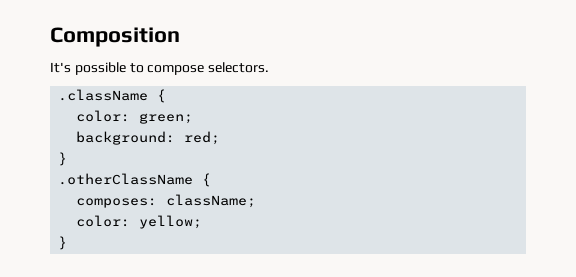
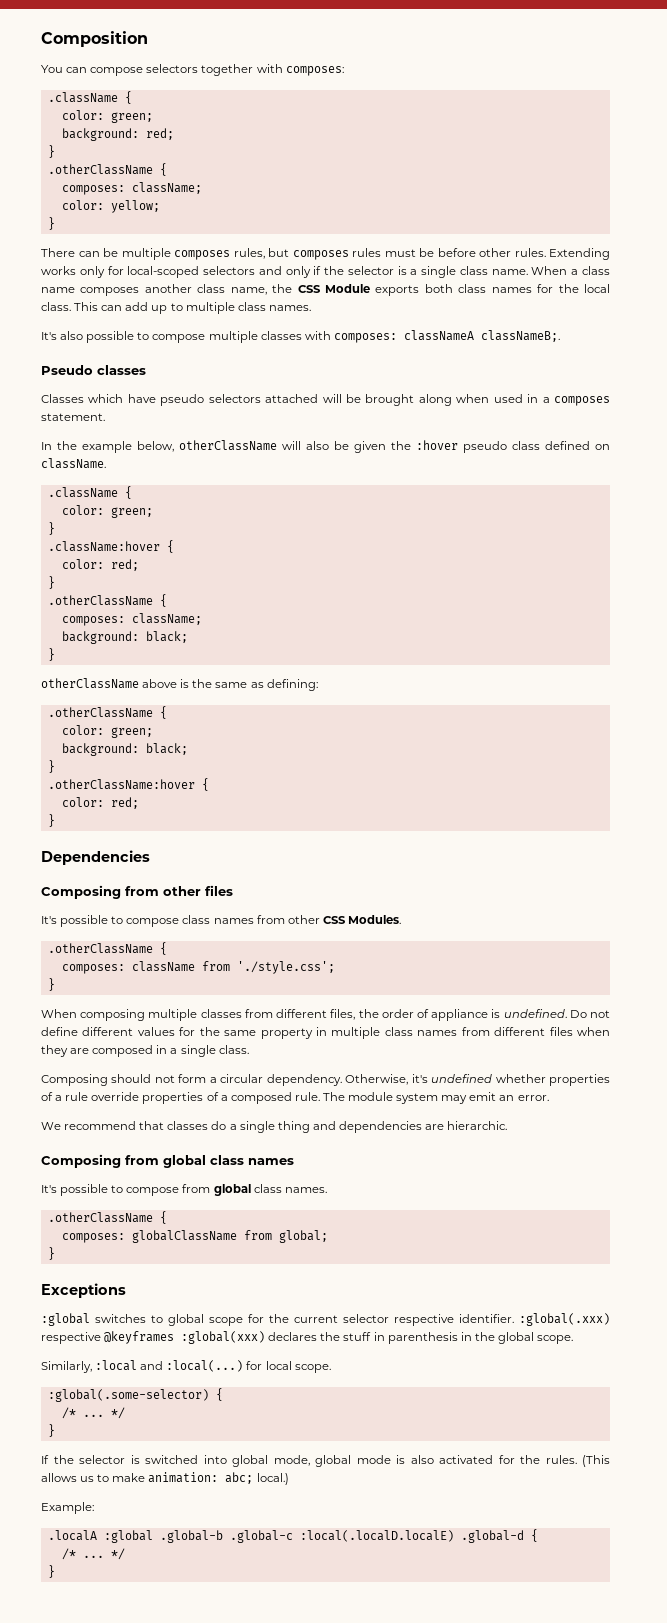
[50,62,270,75] It's possible to compose selectors. -> [41,64,344,76] You can compose selectors together with composes:
(68, 243) none -> [41,248,610,260] [41,266,610,278] [41,284,611,296] [41,302,311,314] [41,330,560,343] [41,365,146,375] [41,394,611,406] [41,413,105,421] [41,440,610,453] [41,458,106,469] [47,486,132,499] [61,505,153,518] [47,522,55,535] [47,540,174,553] [61,559,139,571] [47,576,55,589] [47,594,167,607] [61,613,202,626] [61,631,188,644] [47,648,55,661] [41,678,318,691] [47,706,167,719] [61,725,153,738] [61,743,188,756] [47,760,55,773] [47,778,209,791] [61,797,139,809] [47,814,55,827] [41,850,150,865] [41,885,233,899] [41,915,401,927] [47,942,167,955] [61,961,335,974] [47,978,55,991] [41,1009,610,1021] [41,1027,611,1039] [41,1045,249,1057] [41,1074,610,1086] [41,1092,549,1104] [41,1121,508,1133] [41,1154,294,1168] [41,1184,327,1196] [47,1211,167,1224] [61,1230,328,1243] [47,1247,55,1260] [41,1283,126,1298] [41,1313,610,1326] [41,1331,574,1344] [41,1360,331,1373] [47,1388,223,1402] [61,1407,125,1419] [47,1424,55,1437] [41,1455,610,1467] [41,1472,289,1485] [41,1502,94,1514] [47,1529,538,1543] [61,1548,125,1560] [47,1565,55,1578] // There can be multiple composes rules, but composes rules must be before other rules. Extending works only for local-scoped selectors and only if the selector is a single class name. When a class name composes another class name, the CSS Module exports both class names for the local class. This can add up to multiple class names. // It's also possible to compose multiple classes with composes: classNameA classNameB;. // Pseudo classes // Classes which have pseudo selectors attached will be brought along when used in a composes statement. // In the example below, otherClassName will also be given the :hover pseudo class defined on className. // .className { // color: green; // } // .className:hover { // color: red; // } // .otherClassName { // composes: className; // background: black; // } // otherClassName above is the same as defining: // .otherClassName { // color: green; // background: black; // } // .otherClassName:hover { // color: red; // } // Dependencies // Composing from other files // It's possible to compose class names from other CSS Modules. // .otherClassName { // composes: className from './style.css'; // } // When composing multiple classes from different files, the order of appliance is undefined. Do not define different values for the same property in multiple class names from different files when they are composed in a single class. // Composing should not form a circular dependency. Otherwise, it's undefined whether properties of a rule override properties of a composed rule. The module system may emit an error. // We recommend that classes do a single thing and dependencies are hierarchic. // Composing from global class names // It's possible to compose from global class names. // .otherClassName { // composes: globalClassName from global; // } // Exceptions // :global switches to global scope for the current selector respective identifier. :global(.xxx) respective @keyframes :global(xxx) declares the stuff in parenthesis in the global scope. // Similarly, :local and :local(...) for local scope. // :global(.some-selector) { // /* ... */ // } // If the selector is switched into global mode, global mode is also activated for the rules. (This allows us to make animation: abc; local.) // Example: // .localA :global .global-b .global-c :local(.localD.localE) .global-d { // /* ... */ // }

